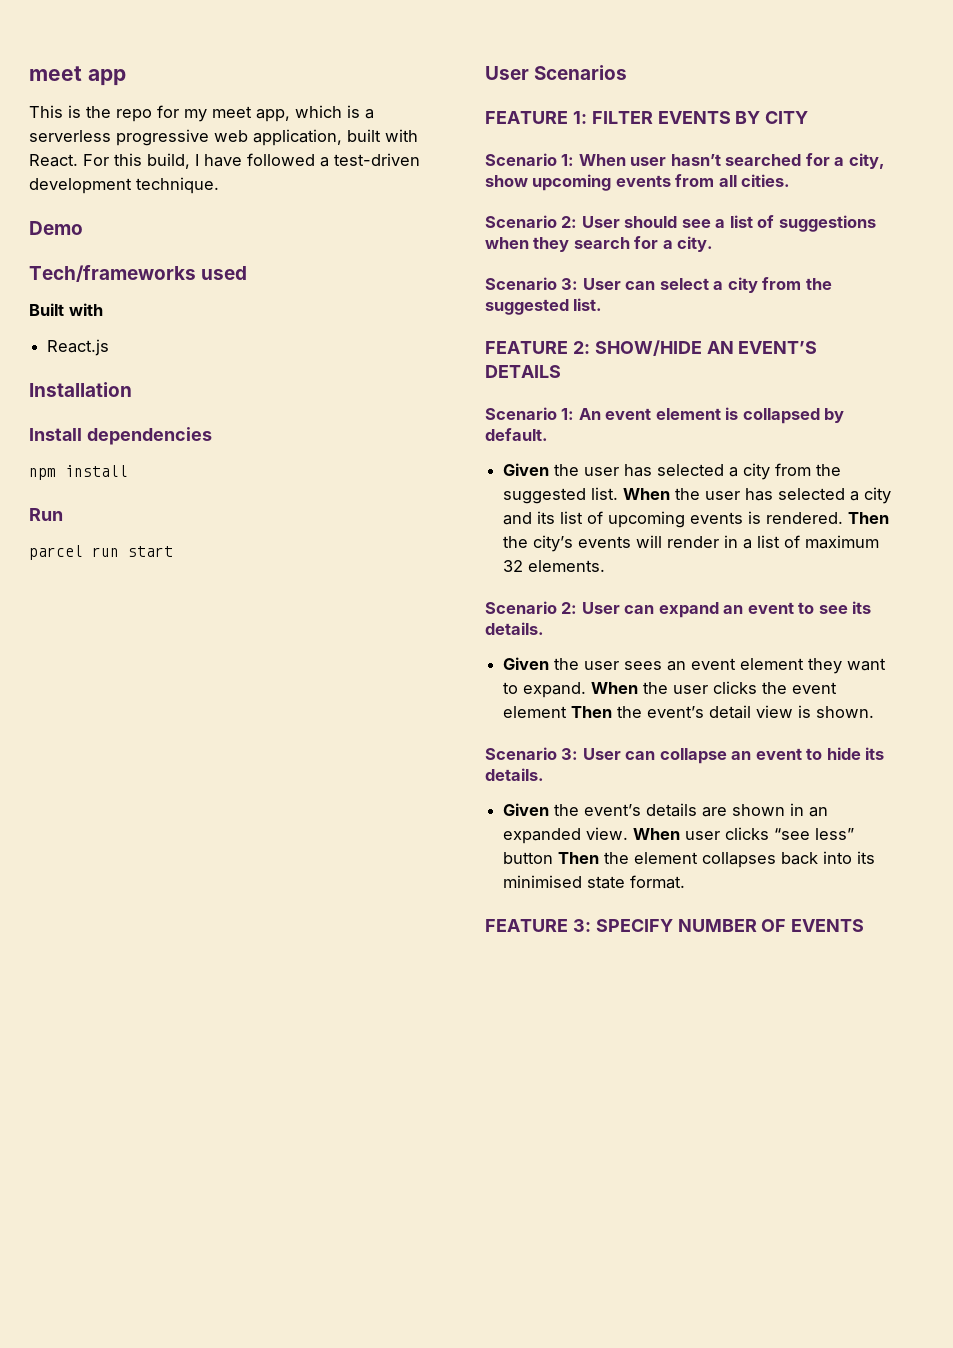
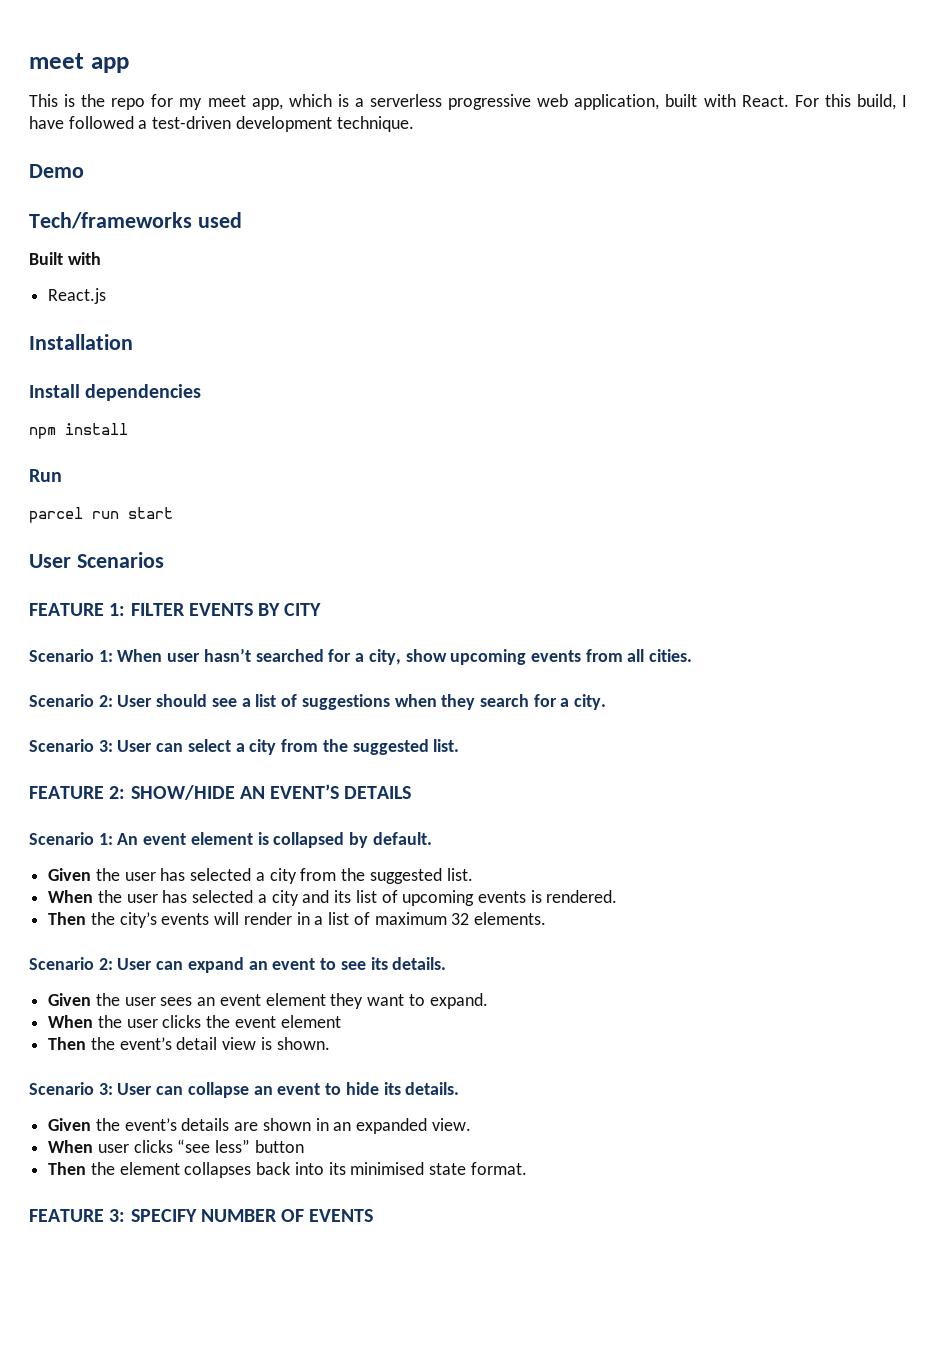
(619, 493) none -> (473, 874) //
(844, 518) none -> (618, 896) //
(587, 690) none -> (488, 1001) //
(568, 712) none -> (341, 1021) //
(629, 833) none -> (471, 1124) //
(554, 858) none -> (304, 1146) //

